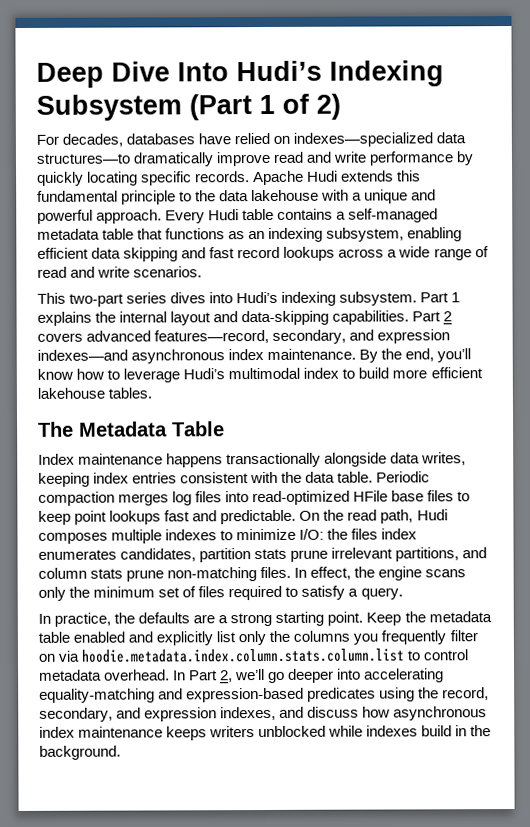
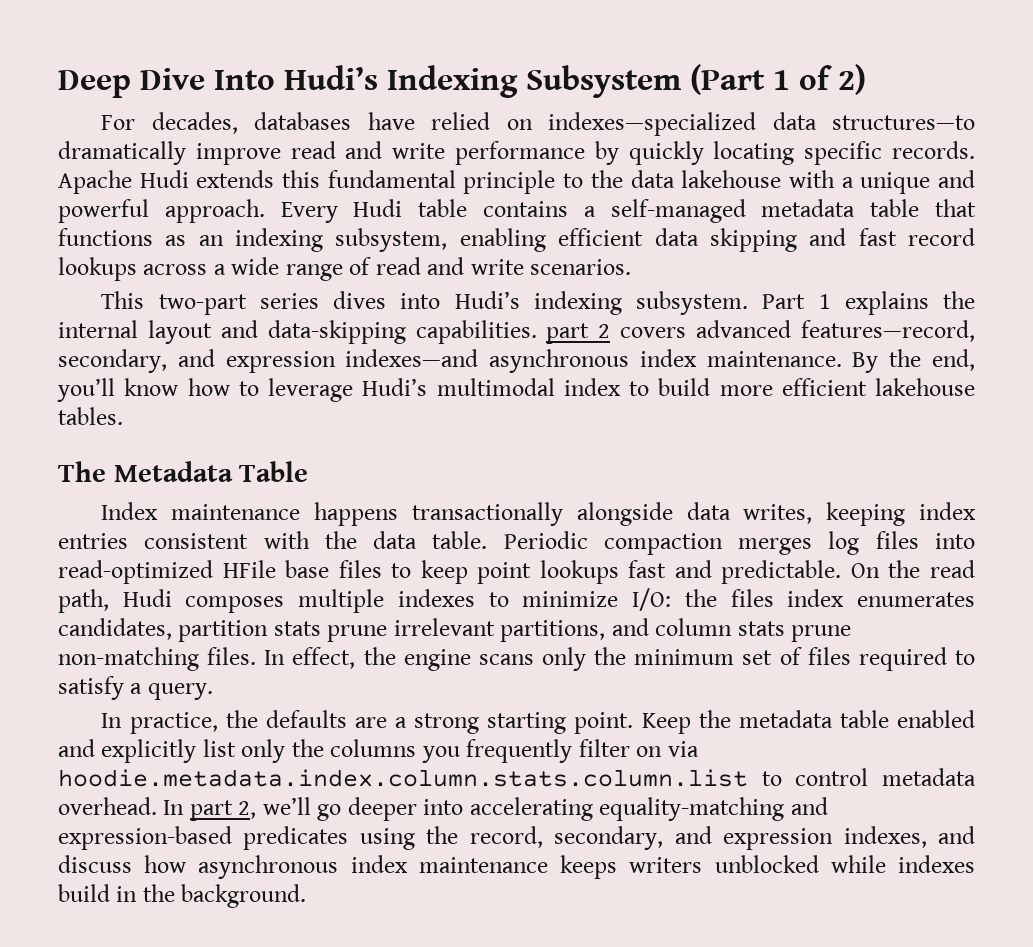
[412,311,442,322] Part -> [546,323,590,344] part
[189,670,219,681] Part -> [189,800,233,821] part

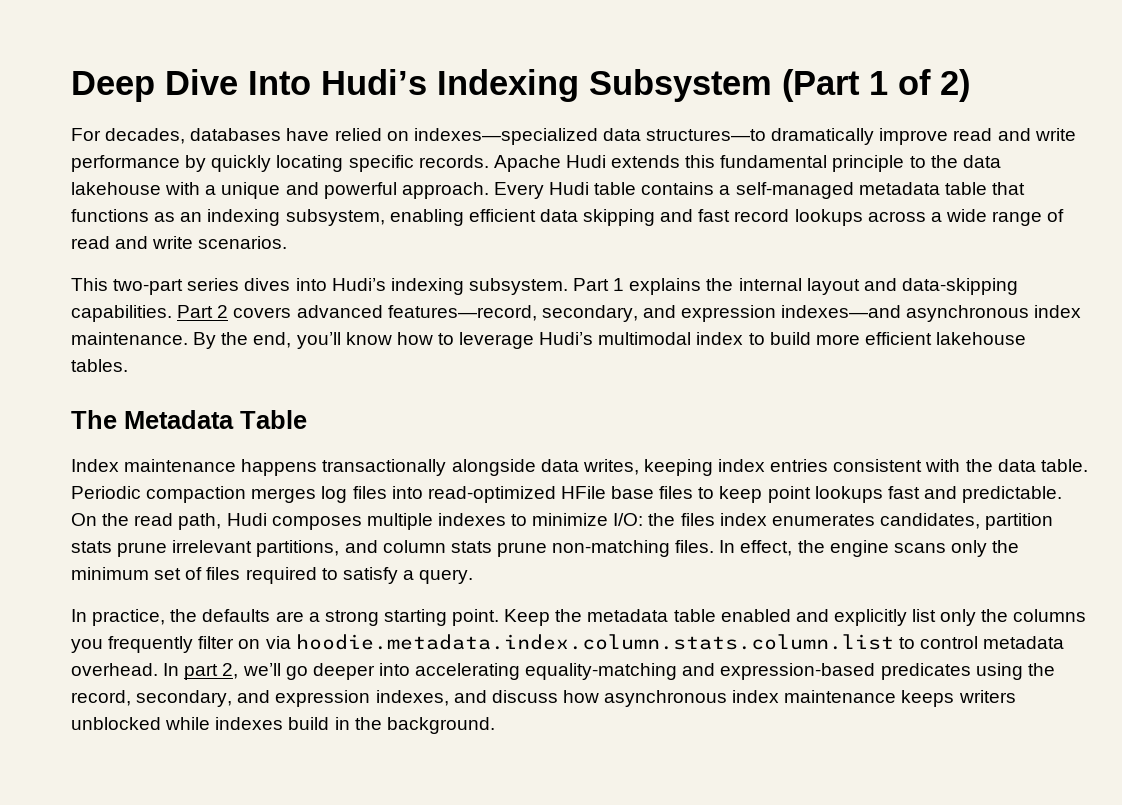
[546,323,590,344] part -> [177,305,214,318] Part

